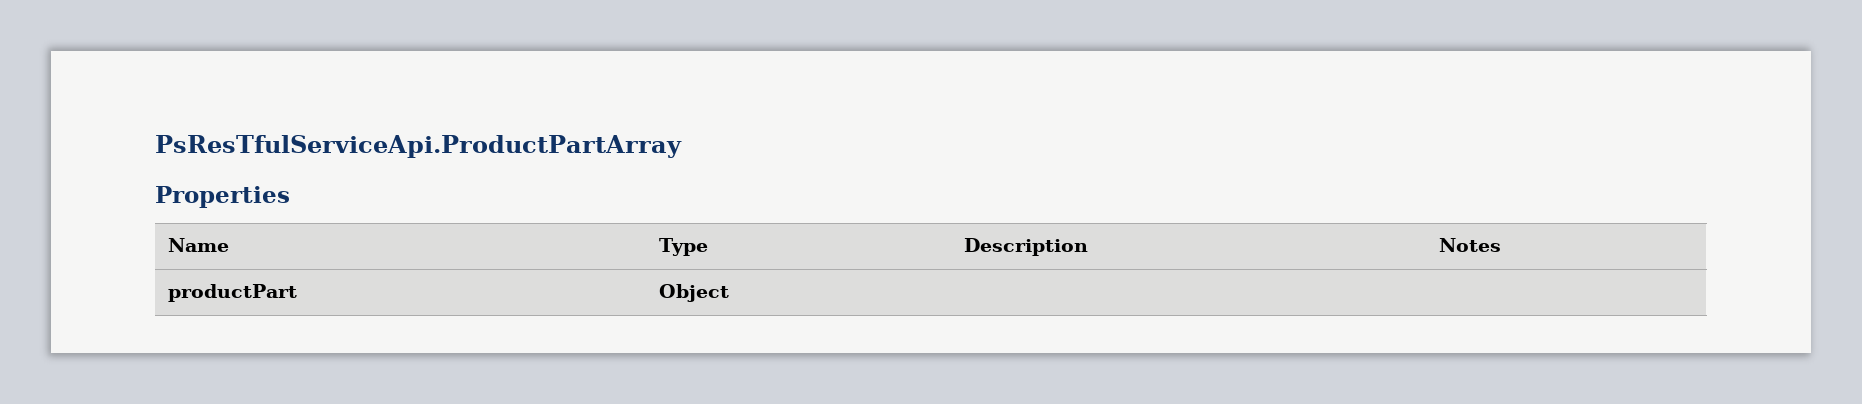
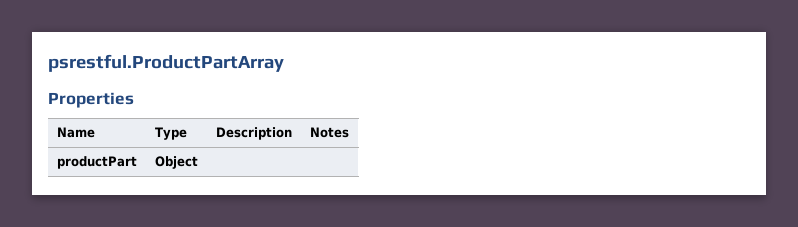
[155,135,682,158] PsResTfulServiceApi.ProductPartArray -> [48,54,284,72] psrestful.ProductPartArray

